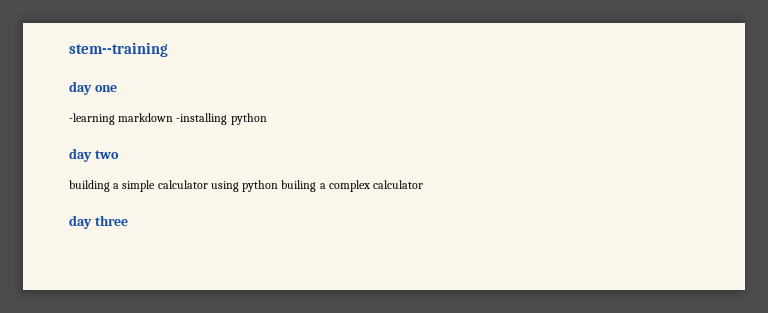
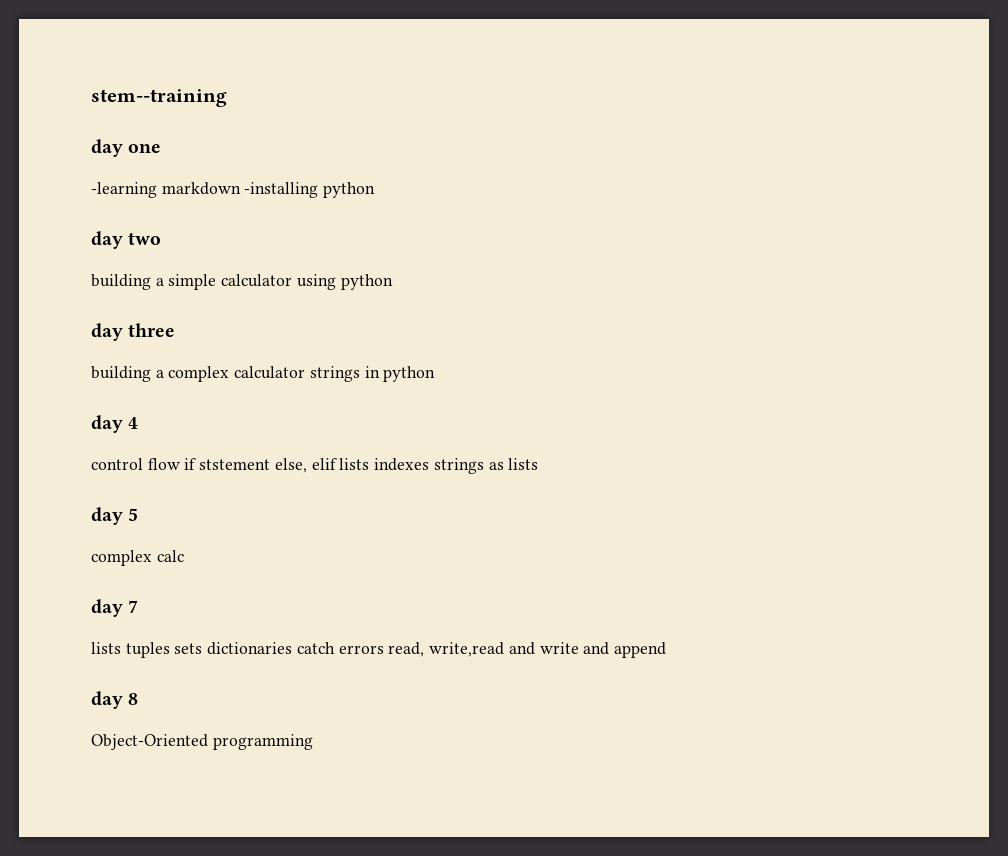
[281,180,317,192] builing -> [91,323,176,341] [91,366,151,382] // day three // building
[69,215,128,229] // day three -> [309,366,436,382] [91,415,139,433] [91,458,539,474] [91,507,139,525] [91,550,184,566] [91,599,139,617] [91,642,666,658] [91,691,139,709] [91,734,313,750] strings in python // day 4 // control flow if ststement else, elif lists indexes strings as lists // day 5 // complex calc // day 7 // lists tuples sets dictionaries catch errors read, write,read and write and append // day 8 // Object-Oriented programming

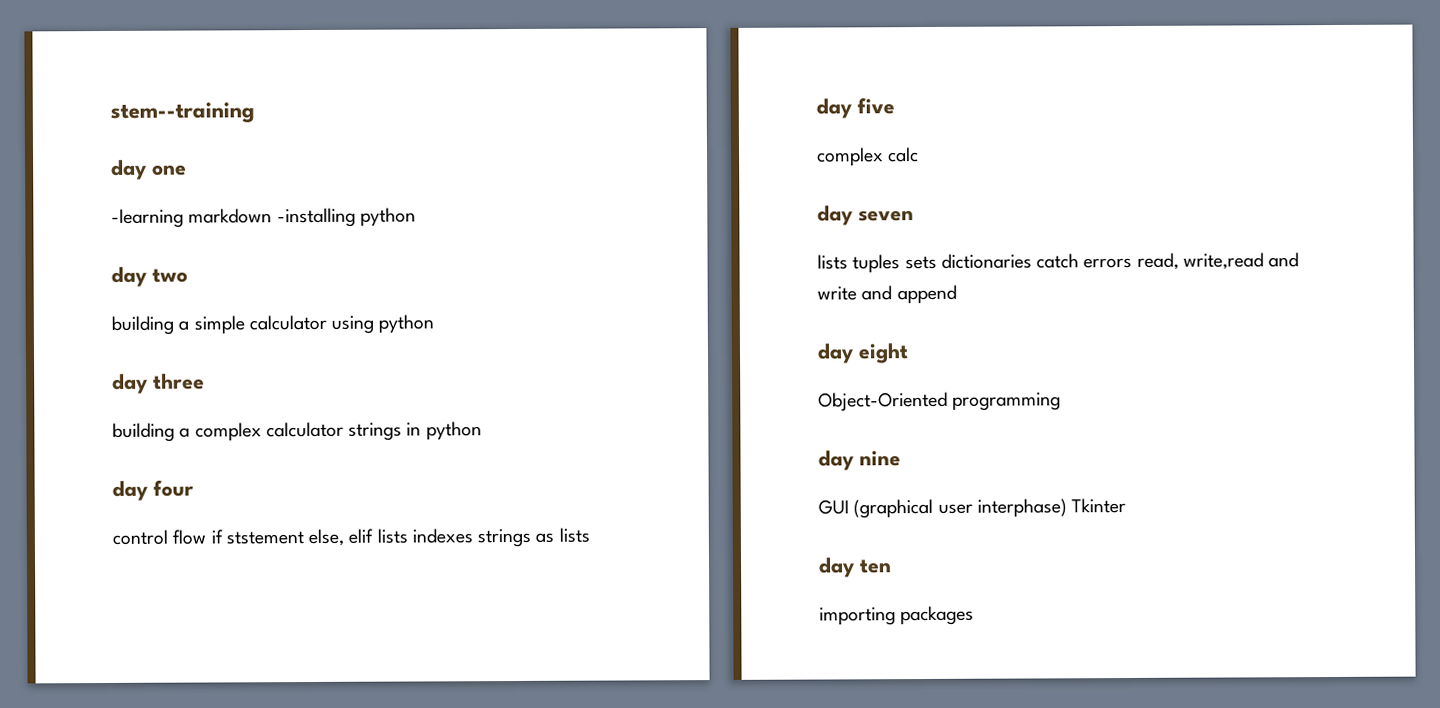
[128,417,139,429] 4 -> [153,479,194,497] four
[128,508,139,521] 5 -> [857,97,895,115] five
[128,600,139,613] 7 -> [858,210,914,222] seven
[128,693,139,705] 8 -> [858,343,909,364] eight
(313, 742) none -> [818,450,901,471] [818,498,1127,519] [818,557,892,578] [819,605,975,626] // day nine // GUI (graphical user interphase) Tkinter // day ten // importing packages

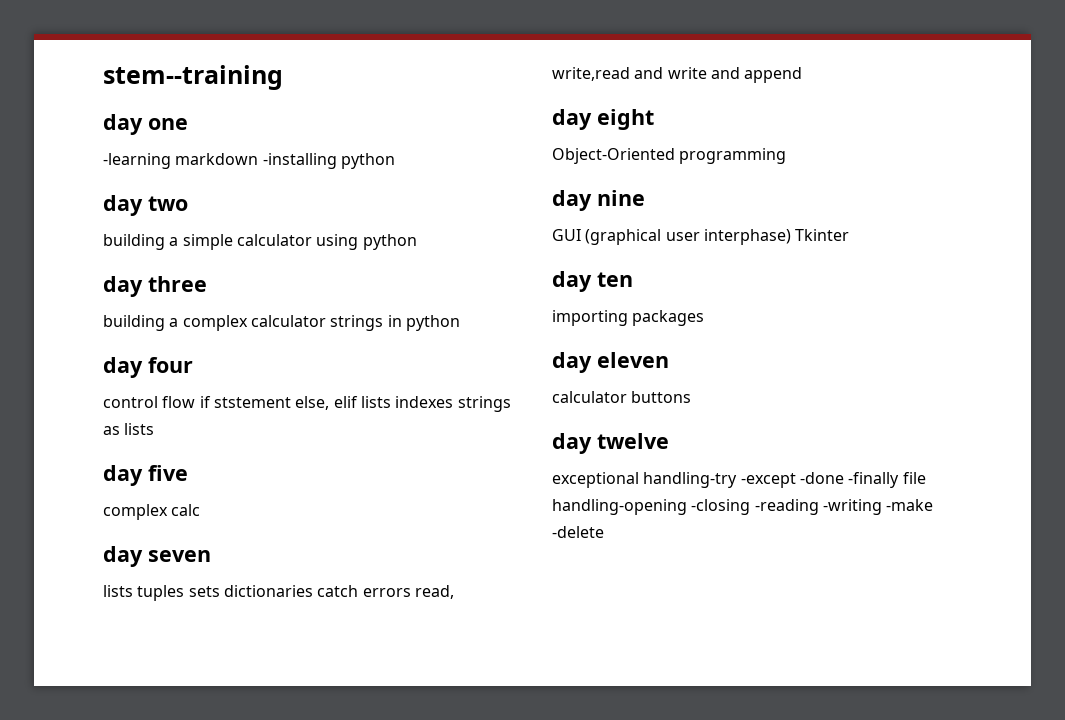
(975, 615) none -> [552,352,669,373] [552,391,692,403] [552,433,669,454] [552,472,926,488] [552,499,934,515] [552,526,604,538] // day eleven // calculator buttons // day twelve // exceptional handling-try -except -done -finally file handling-opening -closing -reading -writing -make -delete

